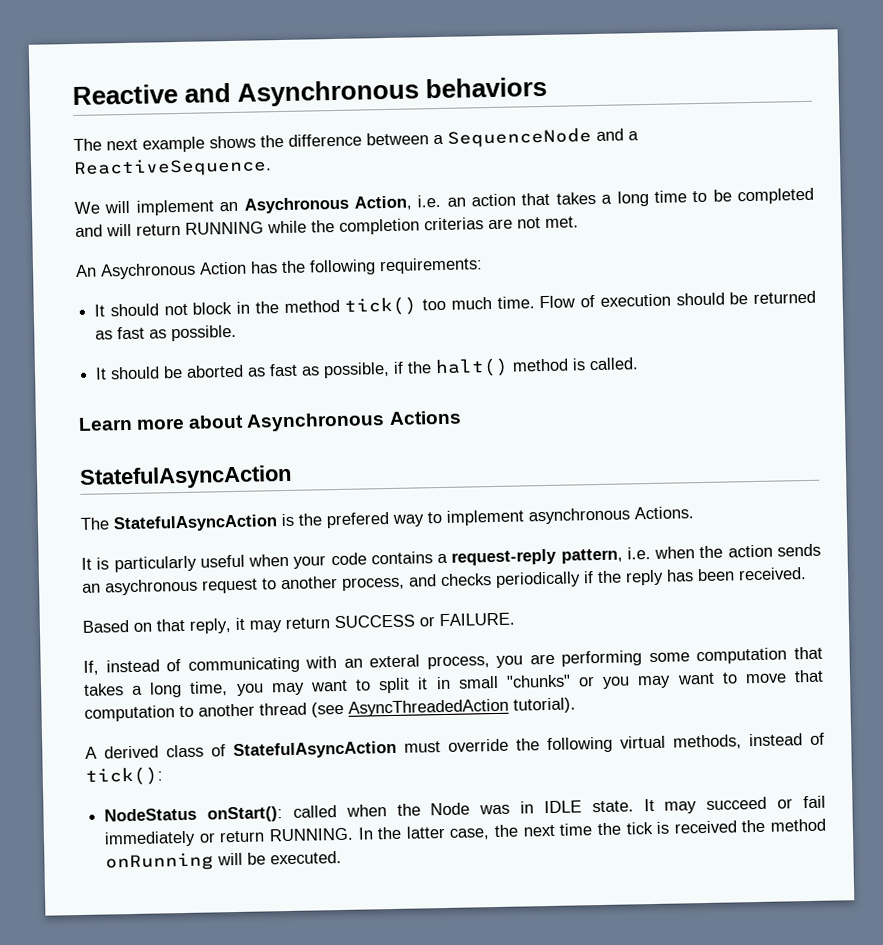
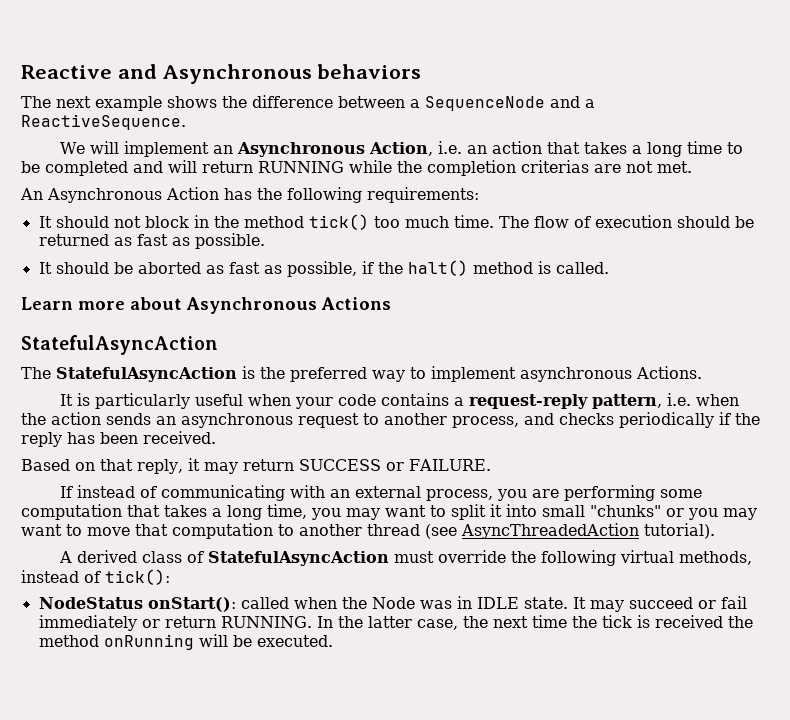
[243,196,349,214] Asychronous -> [236,142,365,157] Asynchronous
[100,262,196,280] Asychronous -> [47,188,162,203] Asynchronous
[539,295,576,309] Flow -> [498,216,569,228] The flow
[326,512,390,529] prefered -> [290,367,367,382] preferred
[105,578,198,596] asychronous -> [181,413,293,428] asynchronous
[83,660,99,675] If, -> [59,486,73,498] If
[369,654,421,668] exteral -> [354,486,421,498] external
[435,676,451,690] in -> [506,504,537,517] into

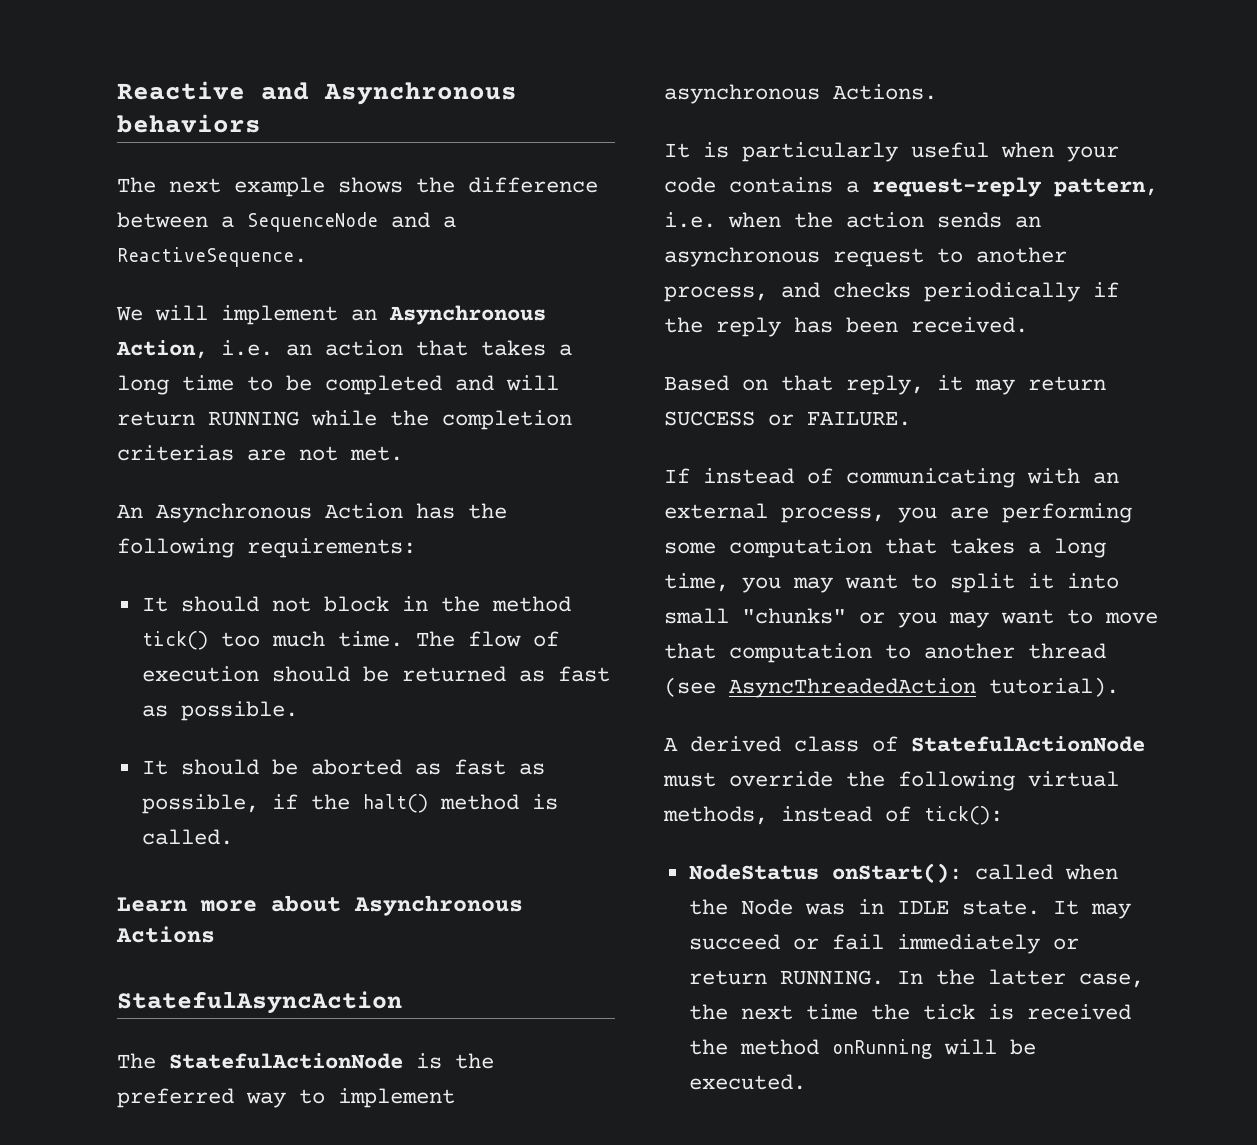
[56,367,237,382] StatefulAsyncAction -> [169,1053,403,1069] StatefulActionNode
[207,551,389,566] StatefulAsyncAction -> [911,736,1145,752] StatefulActionNode

